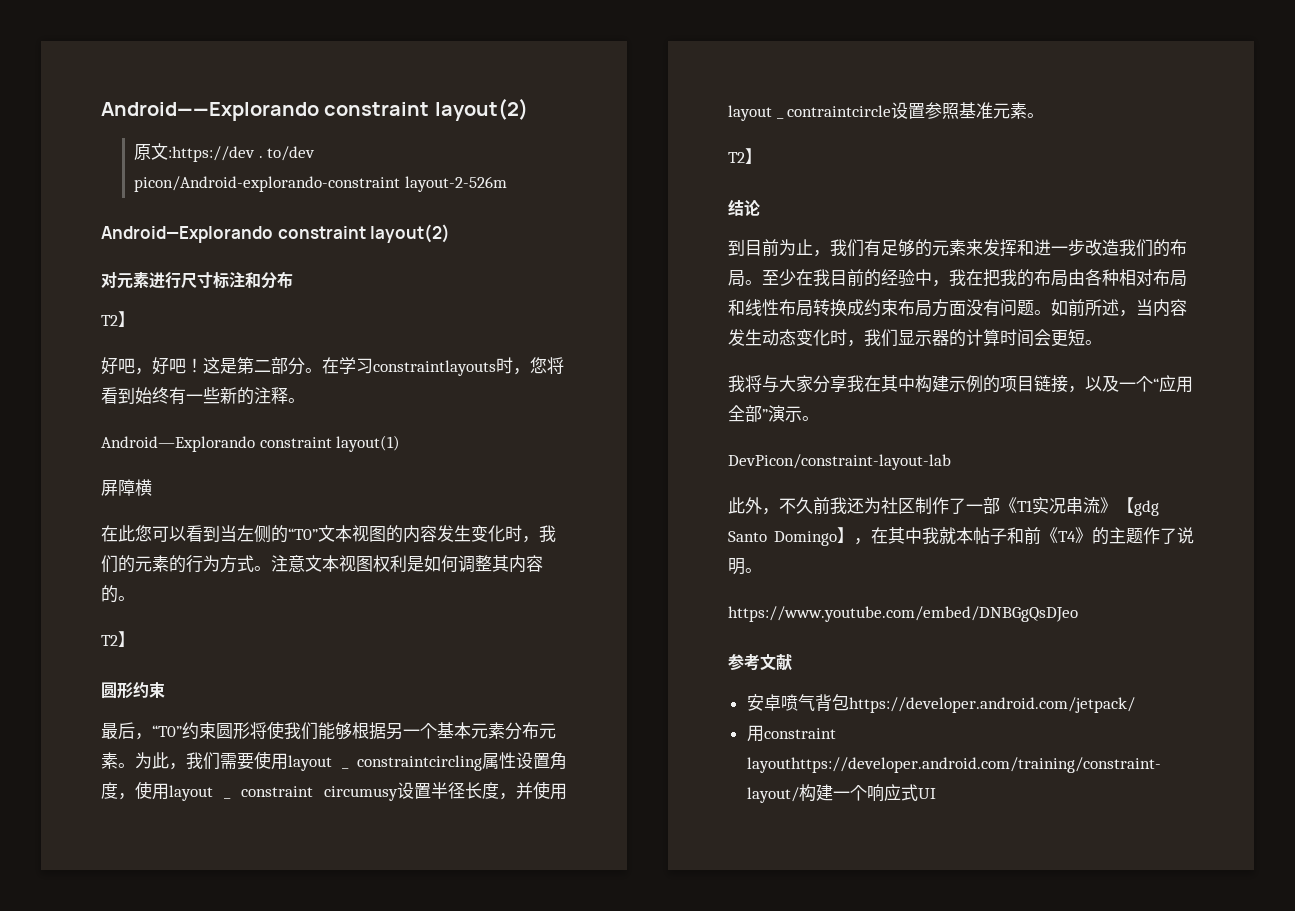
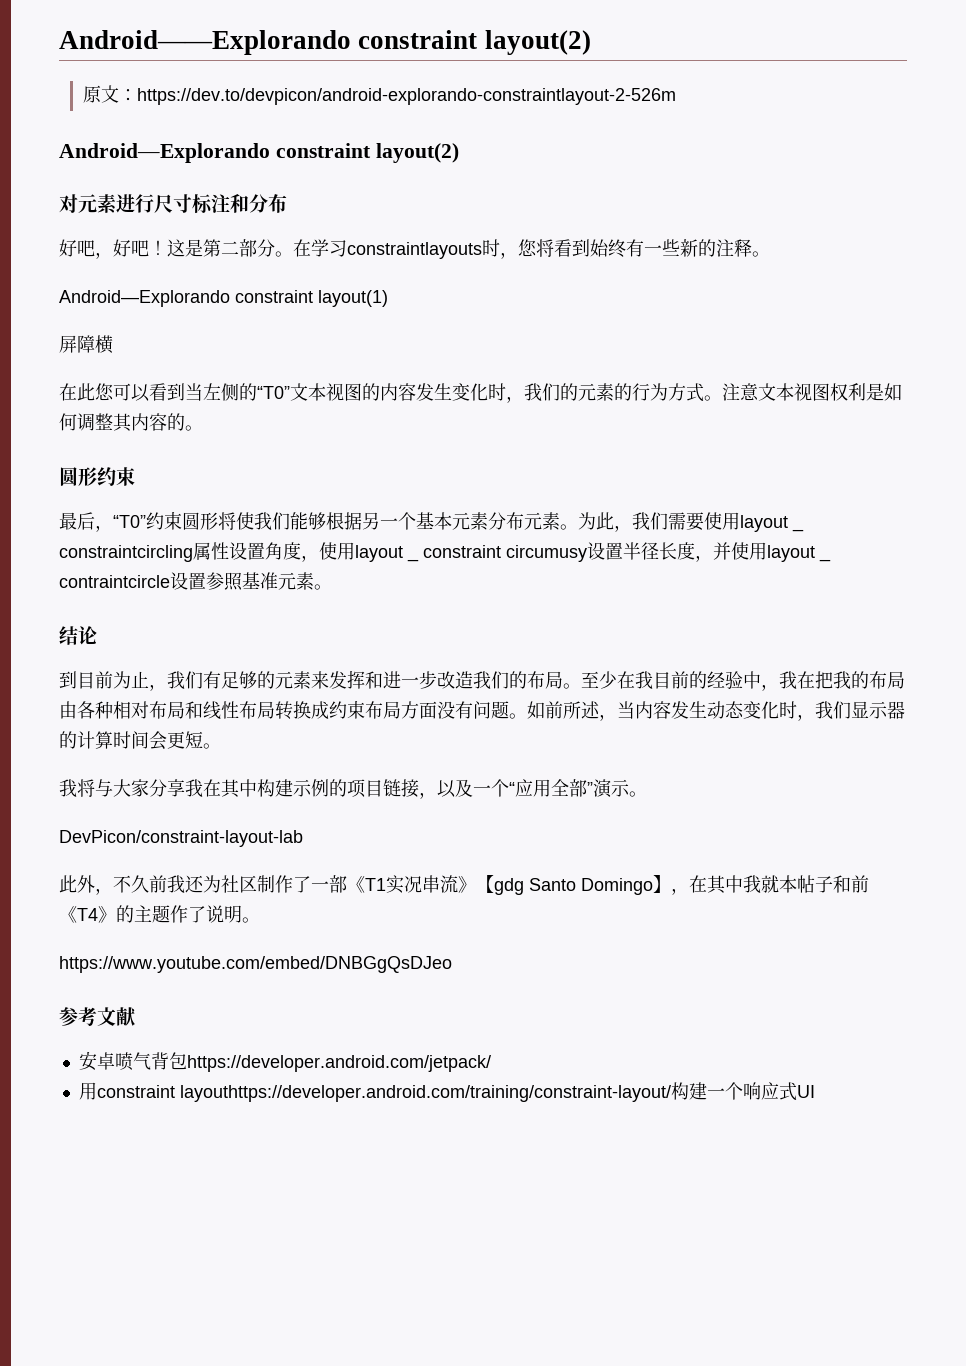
[167,146,316,162] [133,176,507,192] :https://dev . to/dev picon/Android-explorando-constraint layout-2-526m -> [118,88,676,105] ：https://dev.to/devpicon/android-explorando-constraintlayout-2-526m
[101,311,135,327] // T2】 -> (287, 203) none
[101,631,135,647] // T2】 -> (203, 428) none
[728,148,762,164] // T2】 -> (332, 587) none

